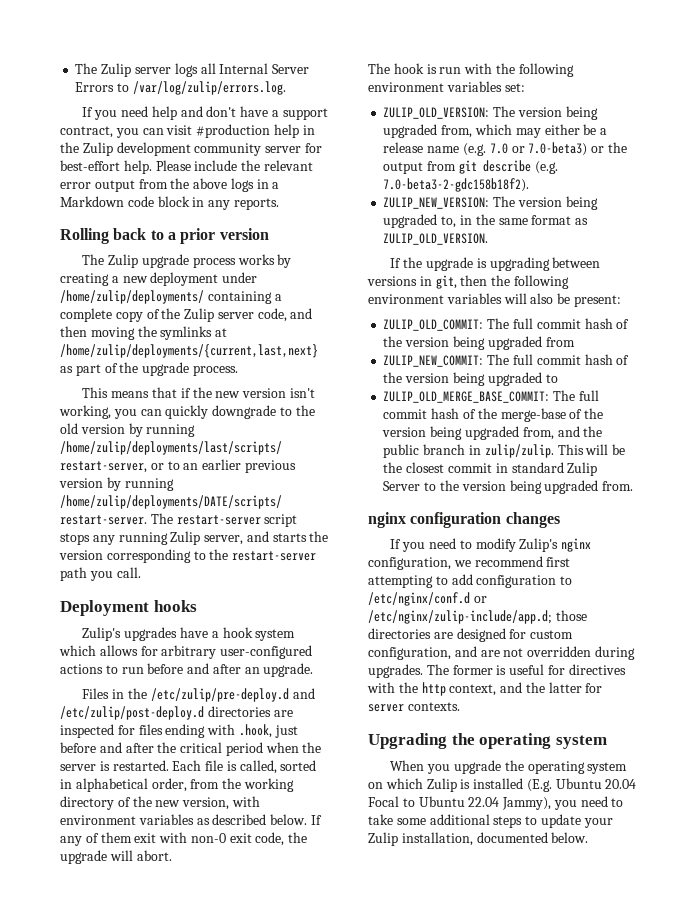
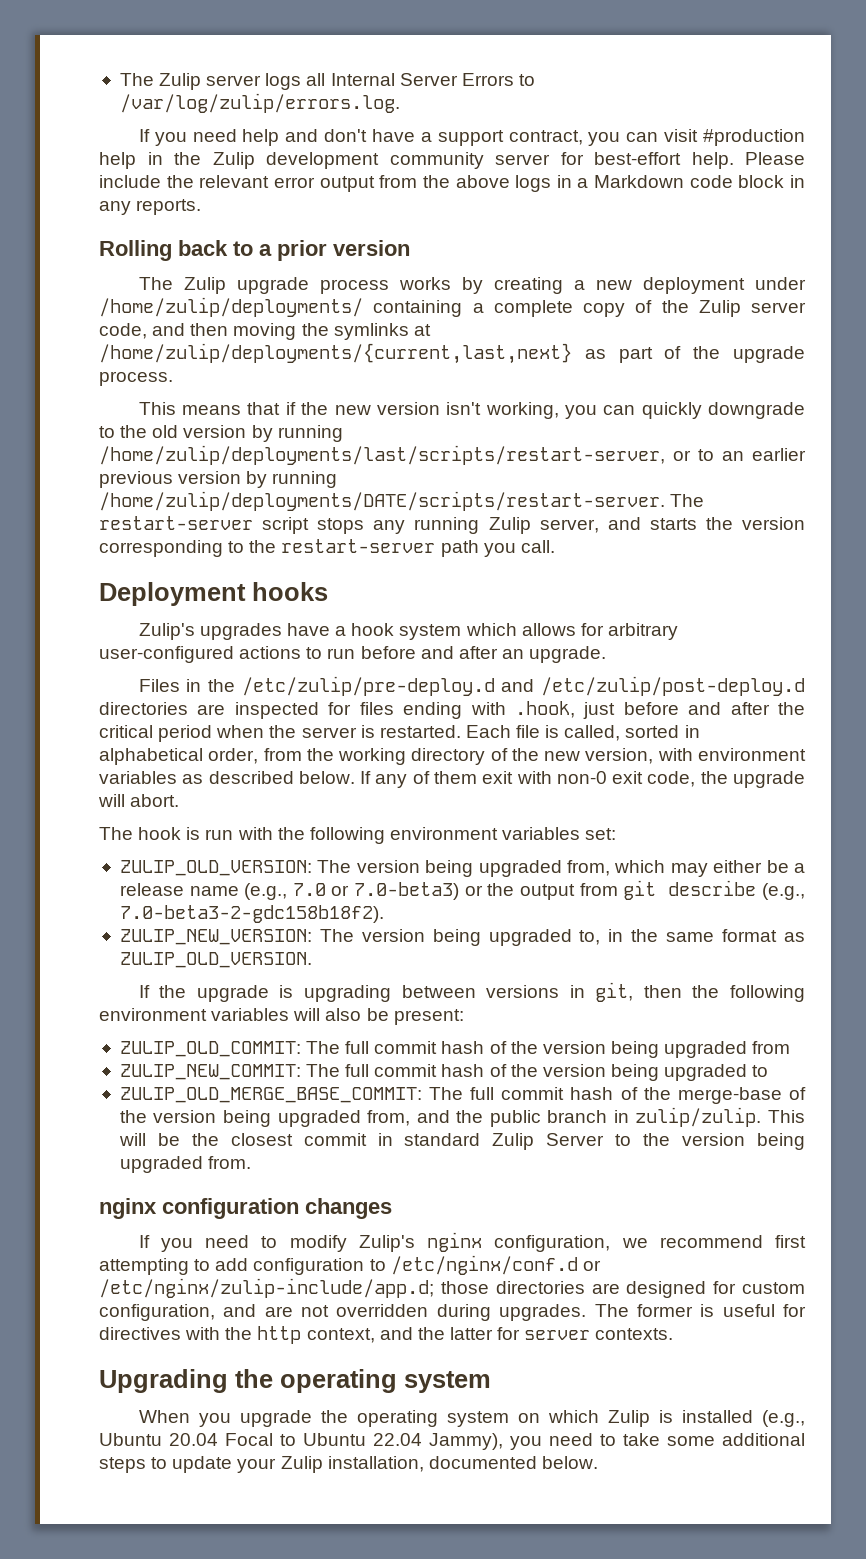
[462,143,486,156] (e.g. -> [244,883,288,900] (e.g.,
[534,161,558,174] (e.g. -> [761,883,805,900] (e.g.,
[526,779,552,792] (E.g. -> [761,1410,805,1427] (e.g.,

